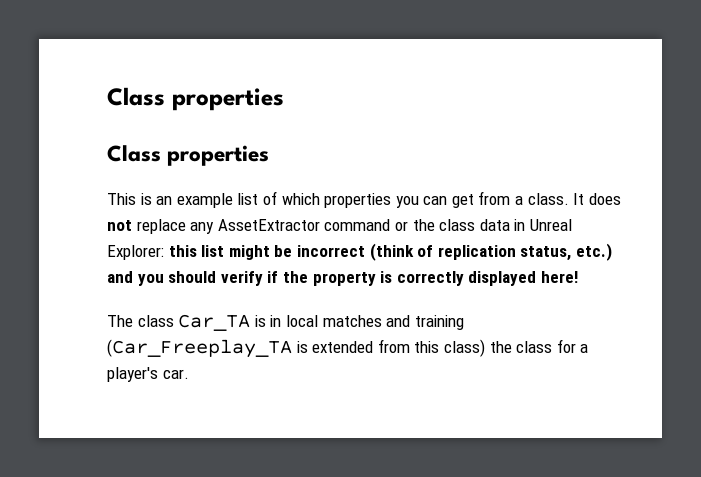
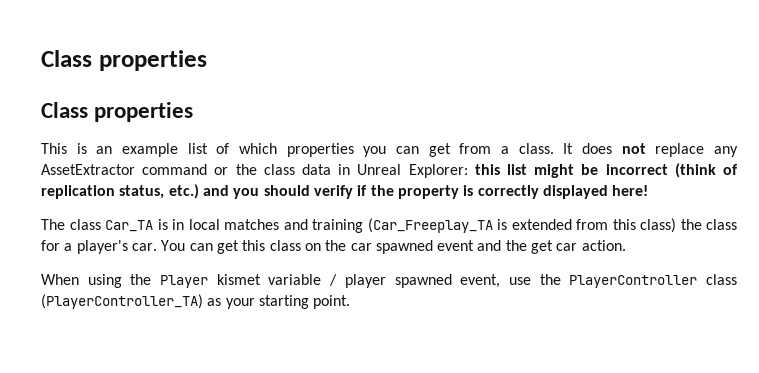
(189, 374) none -> [161,240,626,254] [41,274,737,288] [41,294,351,309] You can get this class on the car spawned event and the get car action. // When using the Player kismet variable / player spawned event, use the PlayerController class (PlayerController_TA) as your starting point.

